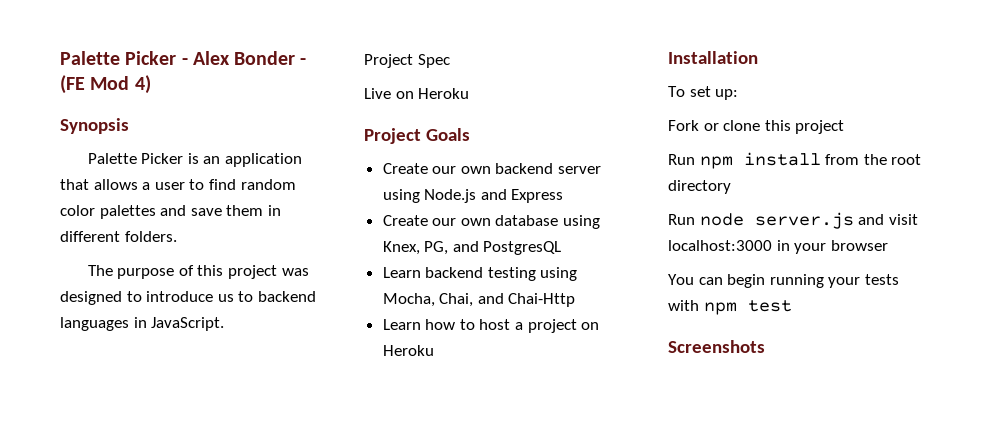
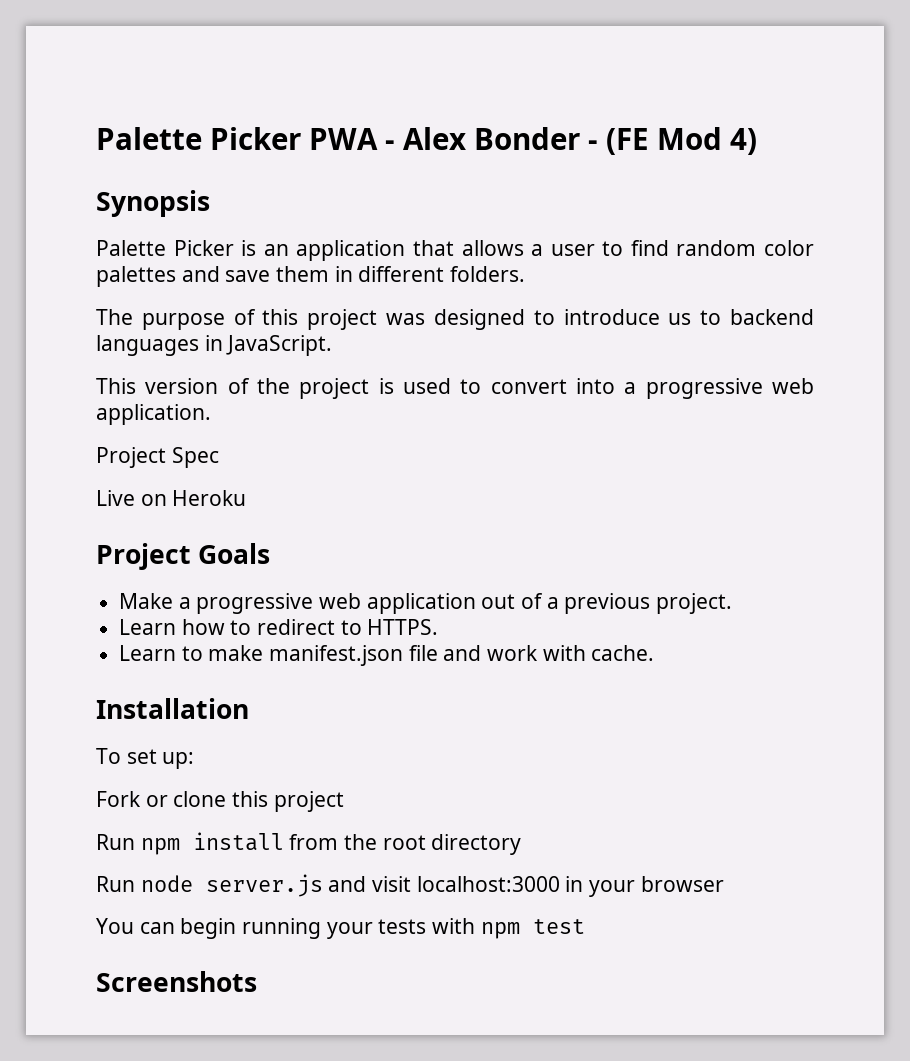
[60,51,177,65] Palette Picker -> [96,127,378,150] Palette Picker PWA
(225, 324) none -> [96,378,815,399] [96,404,211,425] // This version of the project is used to convert into a progressive web application.
[382,163,602,174] [382,189,564,203] [382,215,601,229] [382,241,562,255] [382,267,578,281] [382,293,576,307] [382,319,600,333] [382,345,434,356] Create our own backend server using Node.js and Express // Create our own database using Knex, PG, and PostgresQL // Learn backend testing using Mocha, Chai, and Chai-Http // Learn how to host a project on Heroku -> [119,593,733,614] [119,619,439,635] [119,645,655,666] Make a progressive web application out of a previous project. // Learn how to redirect to HTTPS. // Learn to make manifest.json file and work with cache.

